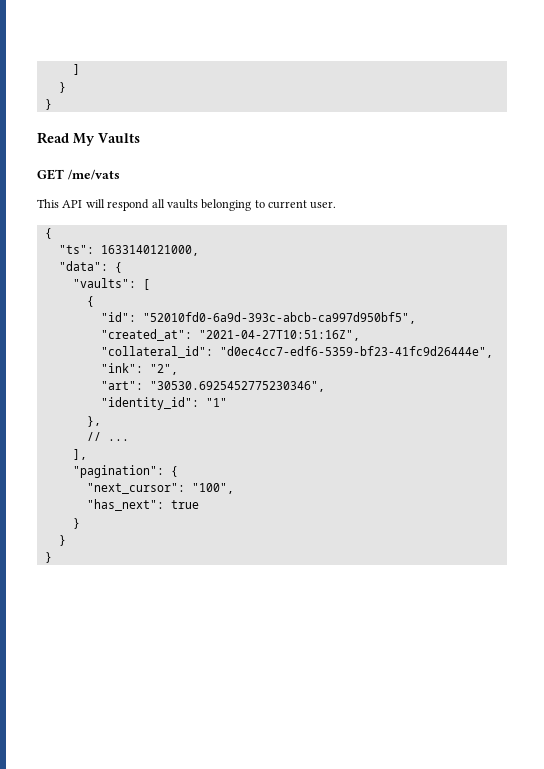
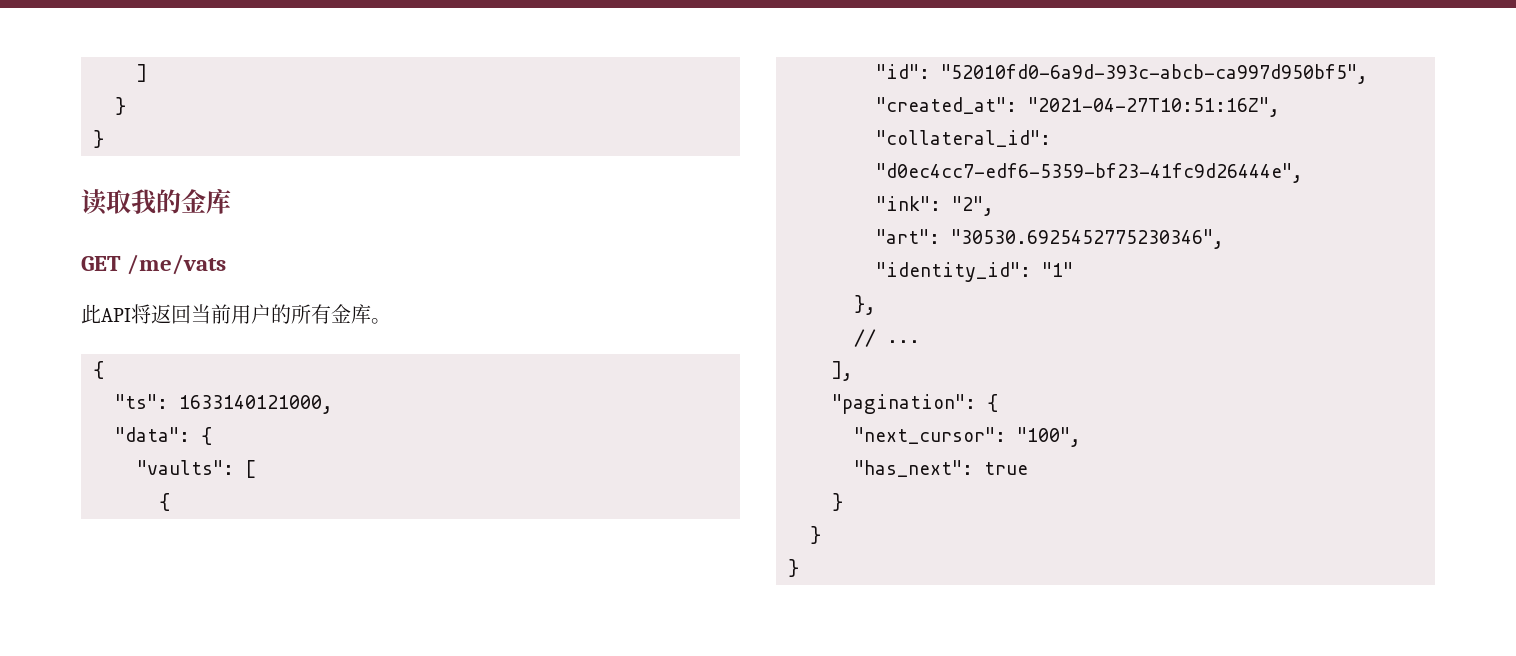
[37,132,140,146] Read My Vaults -> [81,188,231,215] 读取我的金库
[37,199,337,211] This API will respond all vaults belonging to current user. -> [81,304,391,324] 此API将返回当前用户的所有金库。

